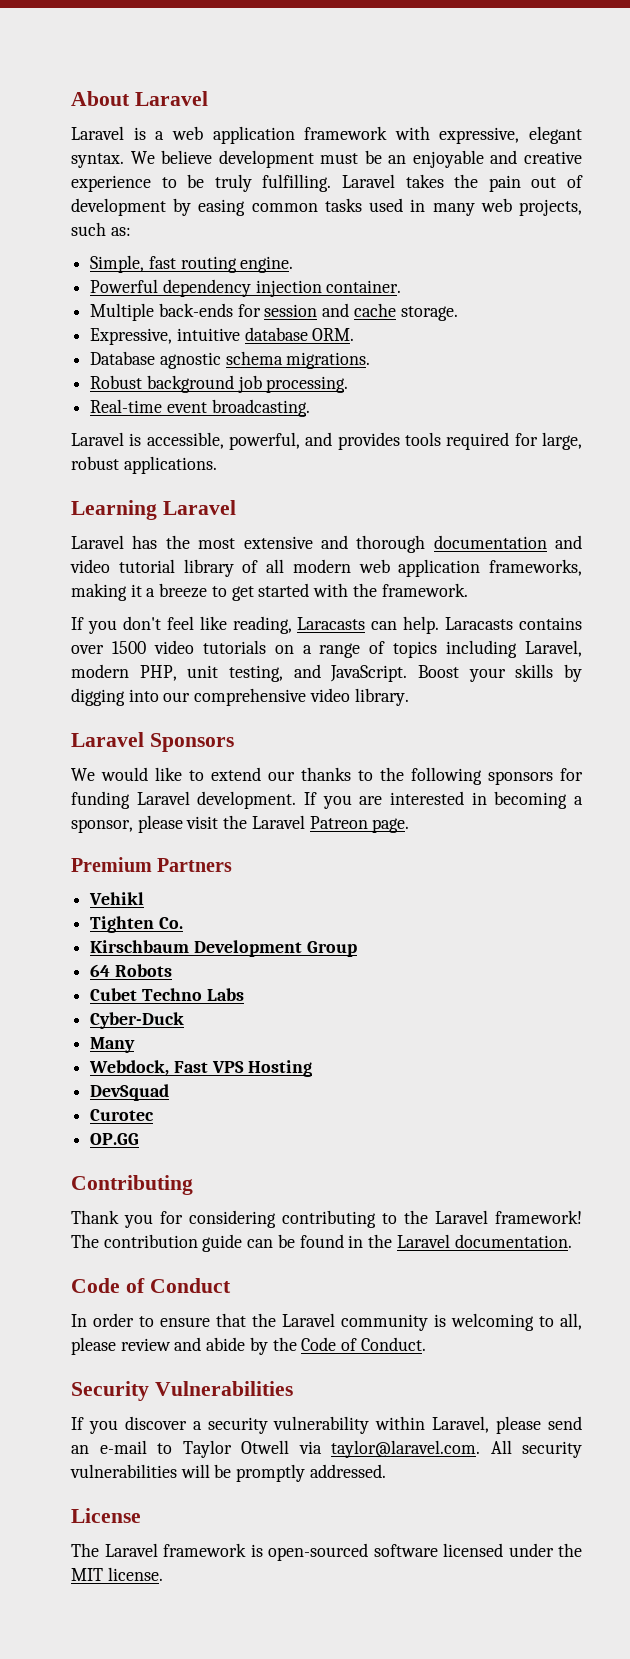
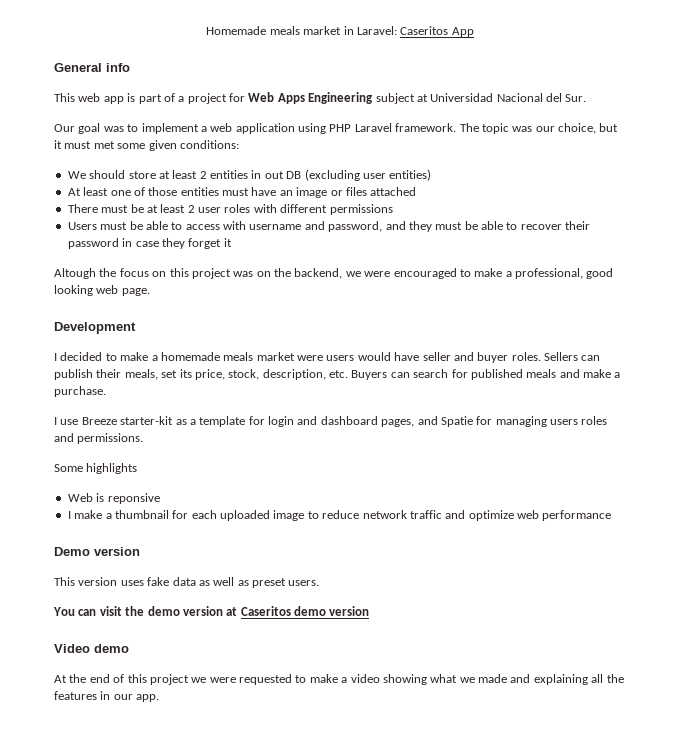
[71,91,208,106] [71,126,582,144] [71,150,582,168] [71,174,584,192] [71,198,582,216] [71,222,131,236] [90,255,294,273] [90,279,402,297] [90,303,458,321] [90,327,355,345] [90,351,371,369] [90,375,349,393] [90,399,310,417] [71,432,582,450] [71,456,217,474] [71,500,236,520] [71,535,582,553] [70,559,582,577] [71,583,468,601] [71,616,582,634] [71,640,582,658] [71,664,582,682] [71,688,409,706] [71,732,234,752] [71,767,583,785] [71,791,583,809] [71,815,410,833] [71,857,233,872] [89,892,145,905] [90,916,183,933] [90,940,357,957] [90,964,172,977] [90,988,244,1001] [90,1012,185,1029] [90,1037,136,1053] [89,1060,313,1077] [90,1084,170,1101] [90,1109,155,1121] [90,1133,140,1145] [71,1175,193,1195] [71,1210,582,1228] [71,1234,572,1252] [71,1278,231,1293] [71,1313,582,1331] [71,1337,426,1355] [71,1381,293,1401] [71,1416,583,1434] [71,1440,582,1458] [70,1464,386,1482] [71,1508,141,1523] [71,1543,582,1561] [71,1567,163,1581] About Laravel // Laravel is a web application framework with expressive, elegant syntax. We believe development must be an enjoyable and creative experience to be truly fulfilling. Laravel takes the pain out of development by easing common tasks used in many web projects, such as: // Simple, fast routing engine. // Powerful dependency injection container. // Multiple back-ends for session and cache storage. // Expressive, intuitive database ORM. // Database agnostic schema migrations. // Robust background job processing. // Real-time event broadcasting. // Laravel is accessible, powerful, and provides tools required for large, robust applications. // Learning Laravel // Laravel has the most extensive and thorough documentation and video tutorial library of all modern web application frameworks, making it a breeze to get started with the framework. // If you don't feel like reading, Laracasts can help. Laracasts contains over 1500 video tutorials on a range of topics including Laravel, modern PHP, unit testing, and JavaScript. Boost your skills by digging into our comprehensive video library. // Laravel Sponsors // We would like to extend our thanks to the following sponsors for funding Laravel development. If you are interested in becoming a sponsor, please visit the Laravel Patreon page. // Premium Partners // Vehikl // Tighten Co. // Kirschbaum Development Group // 64 Robots // Cubet Techno Labs // Cyber-Duck // Many // Webdock, Fast VPS Hosting // DevSquad // Curotec // OP.GG // Contributing // Thank you for considering contributing to the Laravel framework! The contribution guide can be found in the Laravel documentation. // Code of Conduct // In order to ensure that the Laravel community is welcoming to all, please review and abide by the Code of Conduct. // Security Vulnerabilities // If you discover a security vulnerability within Laravel, please send an e-mail to Taylor Otwell via taylor@laravel.com. All security vulnerabilities will be promptly addressed. // License // The Laravel framework is open-sourced software licensed under the MIT license. -> [206,26,474,37] [54,63,130,72] [54,92,587,104] [54,123,619,134] [54,140,239,151] [67,169,432,181] [67,187,417,198] [67,204,393,215] [67,221,591,232] [67,238,232,249] [54,268,614,279] [54,285,150,296] [54,322,136,334] [54,352,601,363] [54,369,621,380] [54,386,106,397] [54,416,608,427] [54,433,144,444] [54,463,138,474] [67,493,160,504] [67,510,612,521] [54,547,140,556] [54,577,320,588] [53,606,370,616] [54,644,129,653] [54,674,624,685] [54,691,160,702] Homemade meals market in Laravel: Caseritos App // General info // This web app is part of a project for Web Apps Engineering subject at Universidad Nacional del Sur. // Our goal was to implement a web application using PHP Laravel framework. The topic was our choice, but it must met some given conditions: // We should store at least 2 entities in out DB (excluding user entities) // At least one of those entities must have an image or files attached // There must be at least 2 user roles with different permissions // Users must be able to access with username and password, and they must be able to recover their password in case they forget it // Altough the focus on this project was on the backend, we were encouraged to make a professional, good looking web page. // Development // I decided to make a homemade meals market were users would have seller and buyer roles. Sellers can publish their meals, set its price, stock, description, etc. Buyers can search for published meals and make a purchase. // I use Breeze starter-kit as a template for login and dashboard pages, and Spatie for managing users roles and permissions. // Some highlights // Web is reponsive // I make a thumbnail for each uploaded image to reduce network traffic and optimize web performance // Demo version // This version uses fake data as well as preset users. // You can visit the demo version at Caseritos demo version // Video demo // At the end of this project we were requested to make a video showing what we made and explaining all the features in our app.

